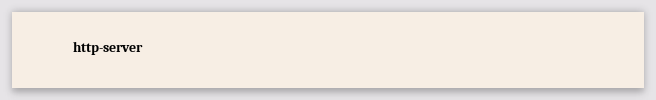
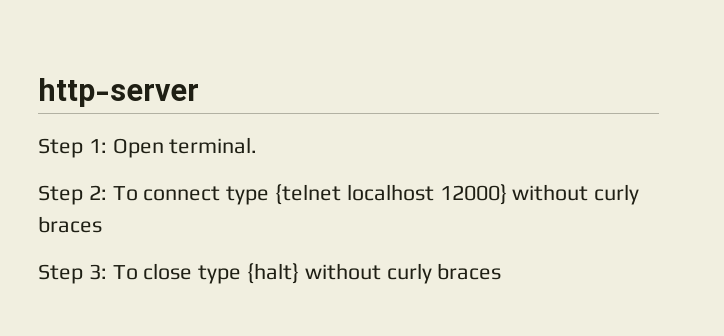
(143, 48) none -> [38,137,258,158] [38,184,640,205] [38,216,102,233] [38,263,502,284] // Step 1: Open terminal. // Step 2: To connect type {telnet localhost 12000} without curly braces // Step 3: To close type {halt} without curly braces

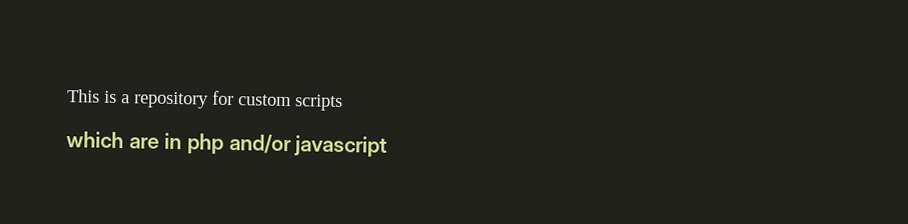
[38,78,199,107] [38,137,258,158] [38,184,640,205] [38,216,102,233] [38,263,502,284] http-server // Step 1: Open terminal. // Step 2: To connect type {telnet localhost 12000} without curly braces // Step 3: To close type {halt} without curly braces -> [67,89,343,112] [66,131,388,158] This is a repository for custom scripts // which are in php and/or javascript

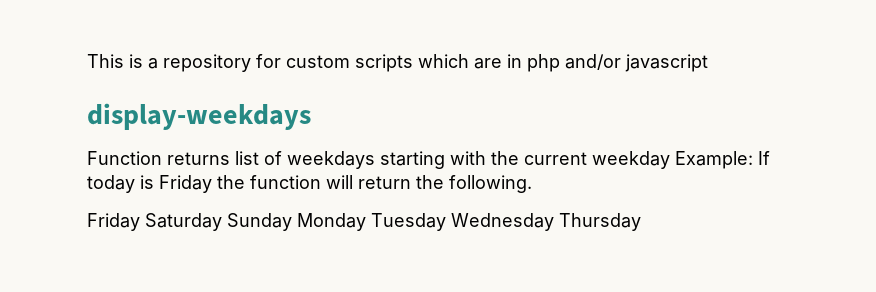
(343, 103) // -> (413, 63) none
(388, 146) none -> [87,103,311,130] [87,151,770,169] [87,175,532,193] [87,213,641,231] // display-weekdays // Function returns list of weekdays starting with the current weekday Example: If today is Friday the function will return the following. // Friday Saturday Sunday Monday Tuesday Wednesday Thursday

